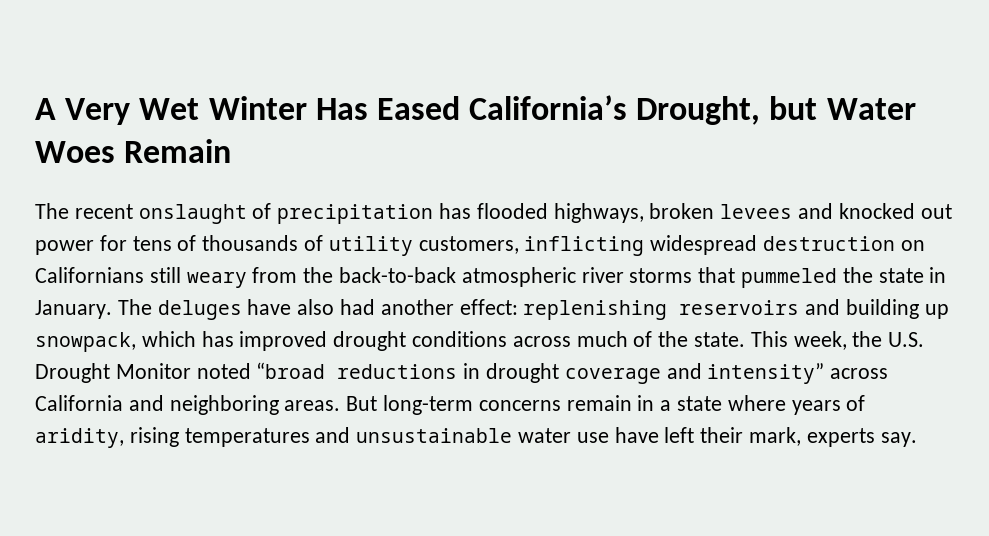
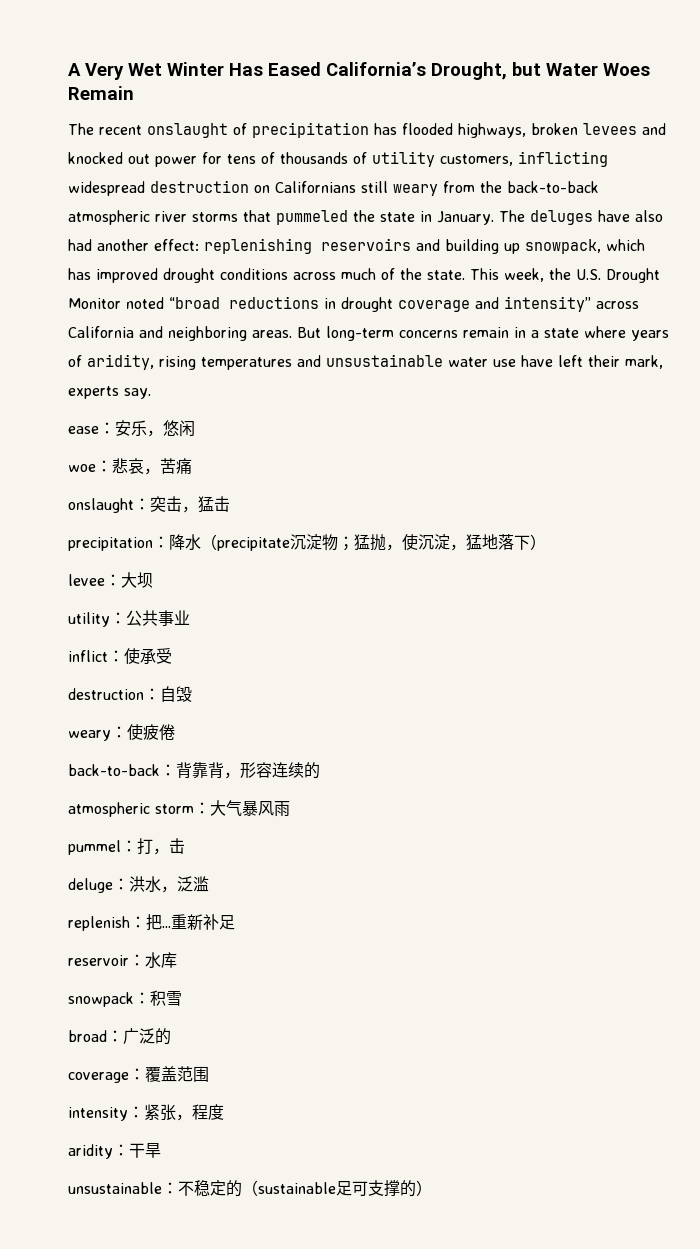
(917, 439) none -> [68,420,195,437] [68,458,192,475] [68,496,230,513] [68,534,546,551] [68,572,153,588] [68,610,190,627] [68,648,172,664] [68,686,192,702] [68,724,175,741] [68,762,320,779] [68,800,290,817] [68,838,185,855] [68,876,209,893] [68,914,235,931] [68,952,177,968] [68,990,182,1007] [68,1028,171,1045] [68,1066,209,1083] [68,1104,224,1121] [68,1143,161,1159] [68,1180,432,1197] // ease：安乐，悠闲 // woe：悲哀，苦痛 // onslaught：突击，猛击 // precipitation：降水（precipitate沉淀物；猛抛，使沉淀，猛地落下） // levee：大坝 // utility：公共事业 // inflict：使承受 // destruction：自毁 // weary：使疲倦 // back-to-back：背靠背，形容连续的 // atmospheric storm：大气暴风雨 // pummel：打，击 // deluge：洪水，泛滥 // replenish：把...重新补足 // reservoir：水库 // snowpack：积雪 // broad：广泛的 // coverage：覆盖范围 // intensity：紧张，程度 // aridity：干旱 // unsustainable：不稳定的（sustainable足可支撑的）

